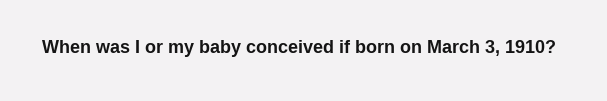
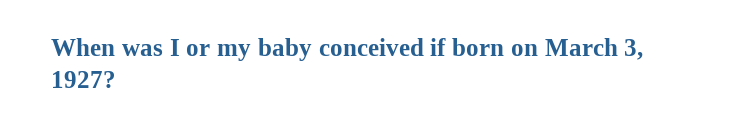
[505,40,556,53] 1910? -> [51,71,116,88] 1927?

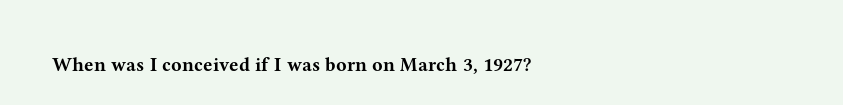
[186,38,447,61] or my baby conceived if -> [161,57,320,72] conceived if I was

